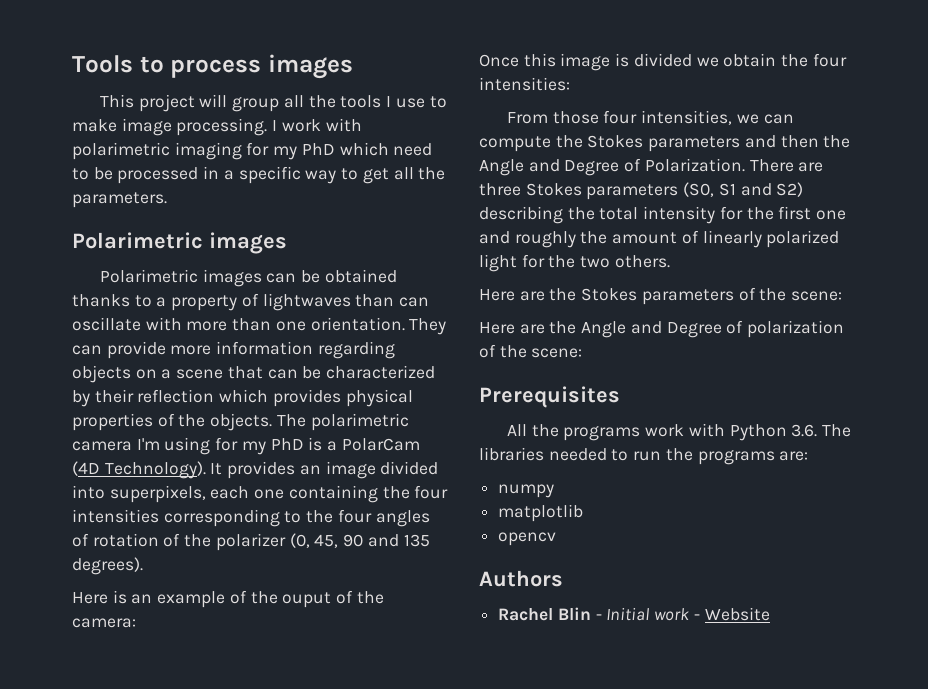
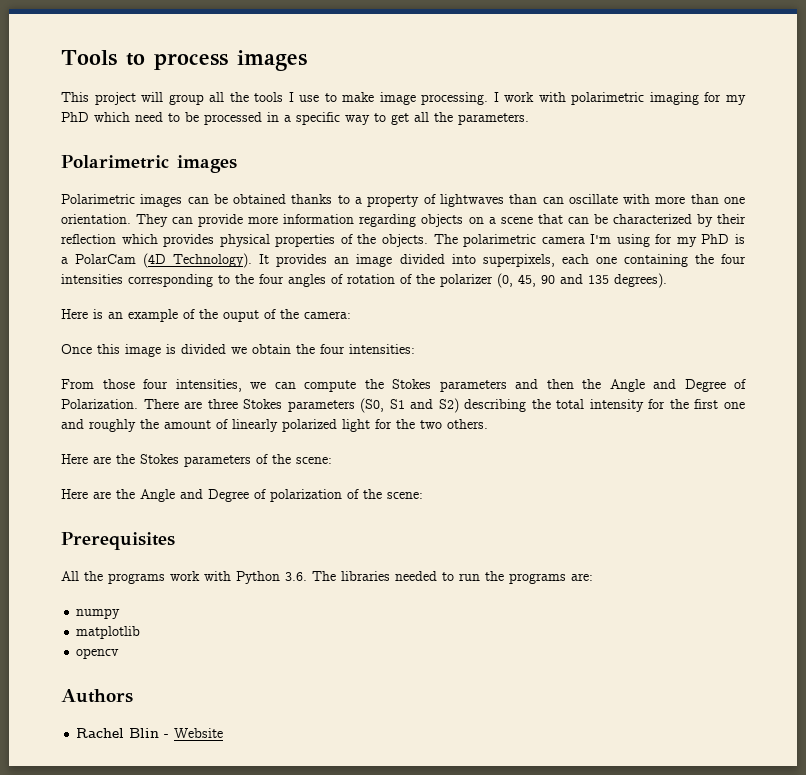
[606,607,700,621] Initial work - -> (170, 736) none

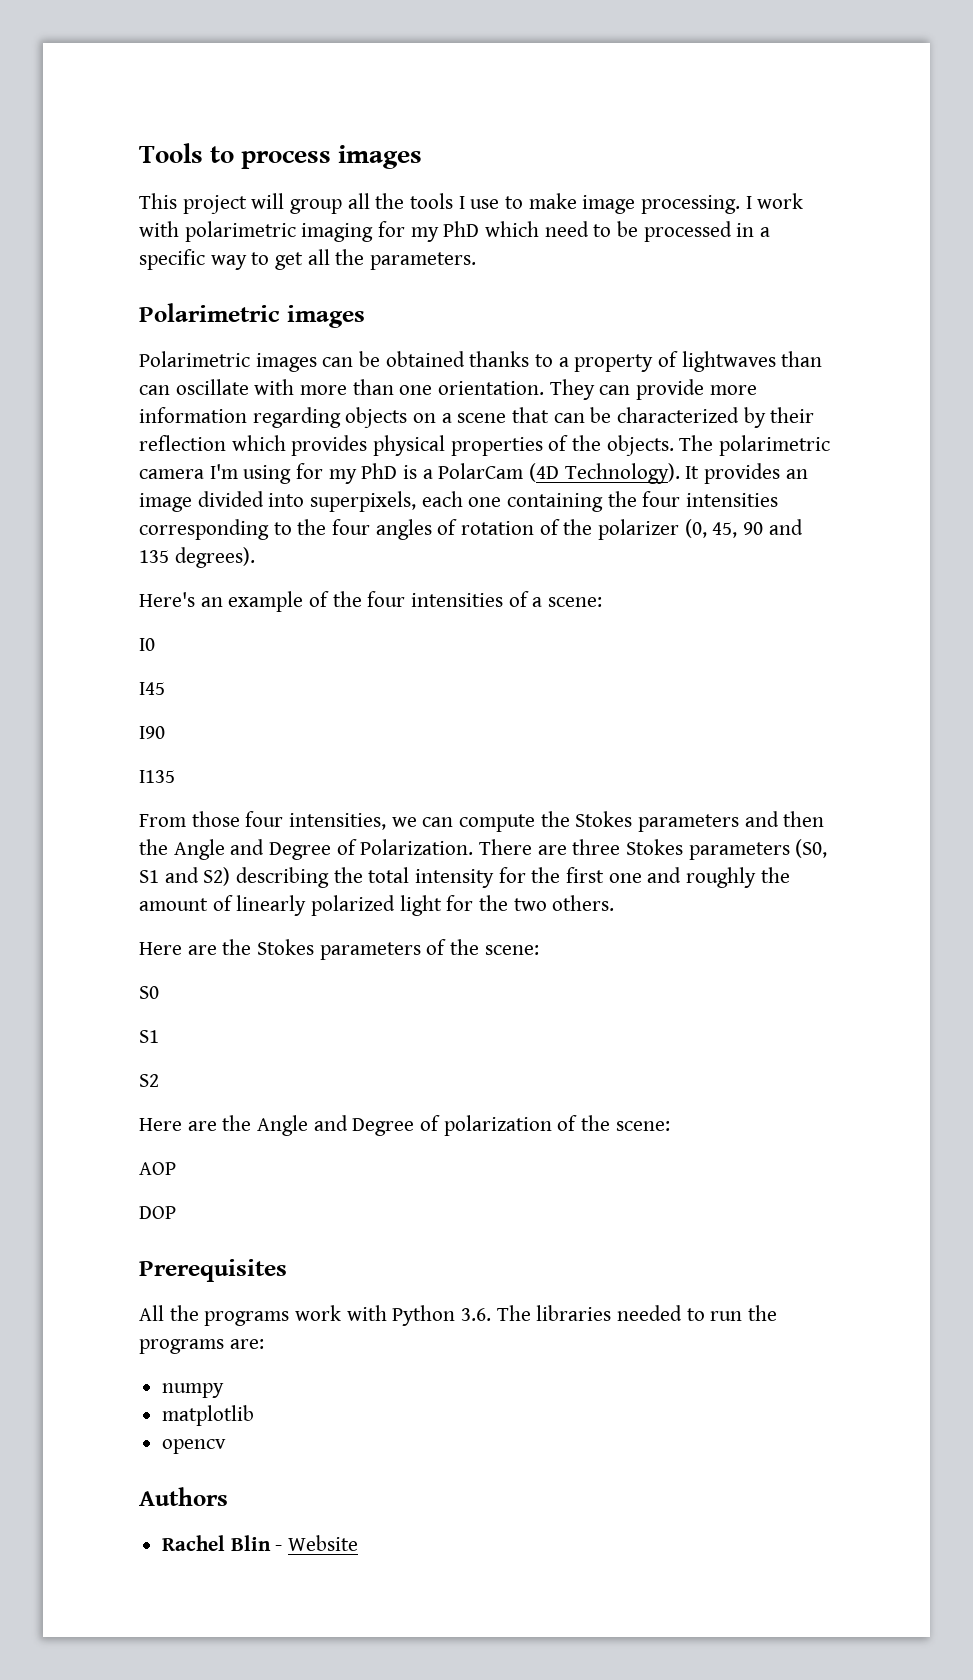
[61,309,103,319] Here is -> [139,592,195,607] Here's
[223,309,351,322] [61,344,415,357] ouput of the camera: // Once this image is divided we obtain the four intensities: -> [367,591,603,607] [139,638,155,651] [139,682,165,695] [139,726,165,739] [139,770,175,783] four intensities of a scene: // I0 // I45 // I90 // I135
(332, 460) none -> [139,986,159,999] [139,1030,159,1043] [139,1074,159,1087] // S0 // S1 // S2
(423, 495) none -> [139,1162,176,1175] [139,1206,176,1219] // AOP // DOP

